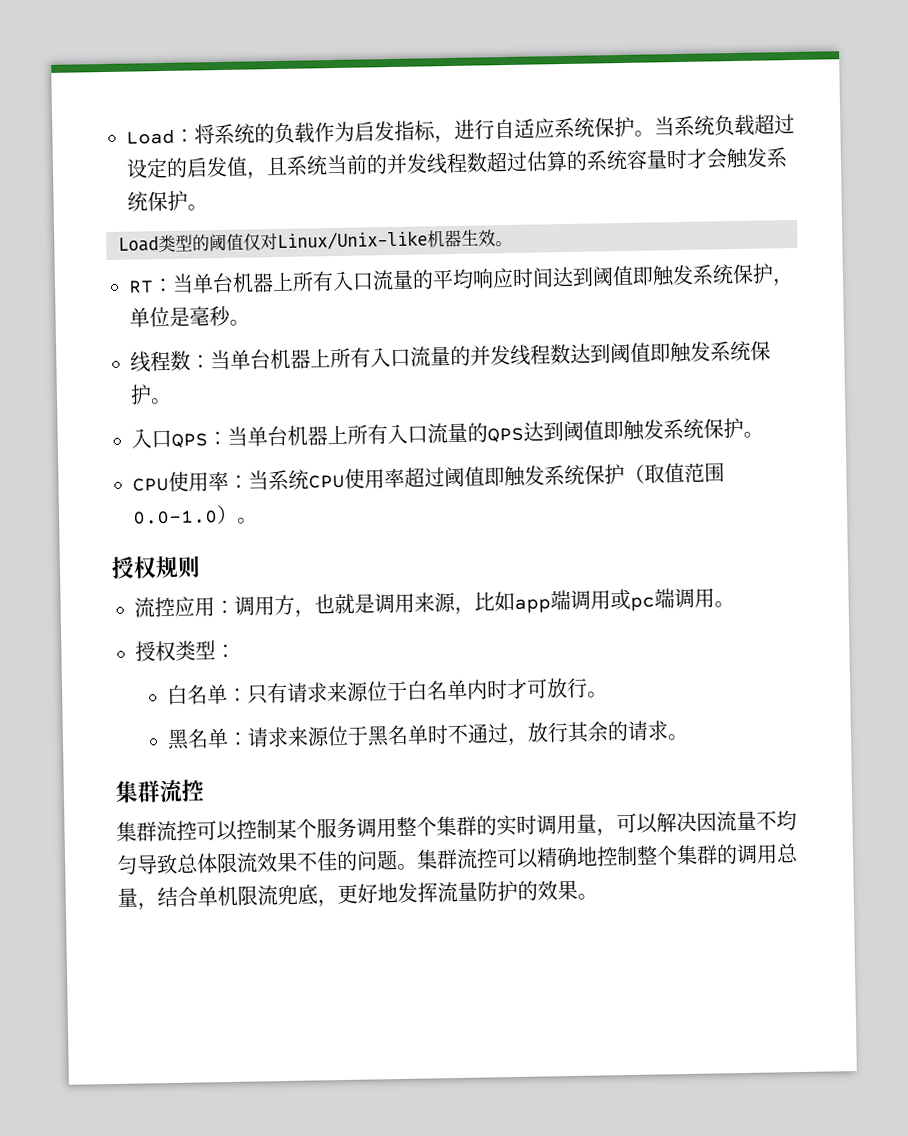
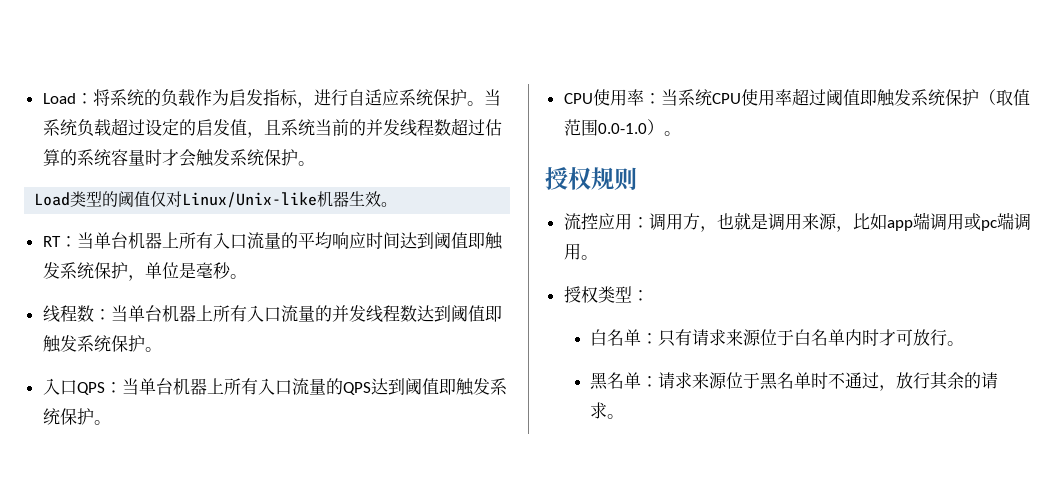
[115,779,205,803] [116,810,797,842] [116,843,799,875] [117,879,598,911] // 集群流控 // 集群流控可以控制某个服务调用整个集群的实时调用量，可以解决因流量不均匀导致总体限流效果不佳的问题。集群流控可以精确地控制整个集群的调用总量，结合单机限流兜底，更好地发挥流量防护的效果。 -> (624, 416) none

